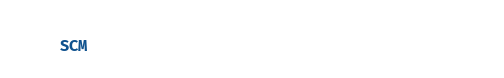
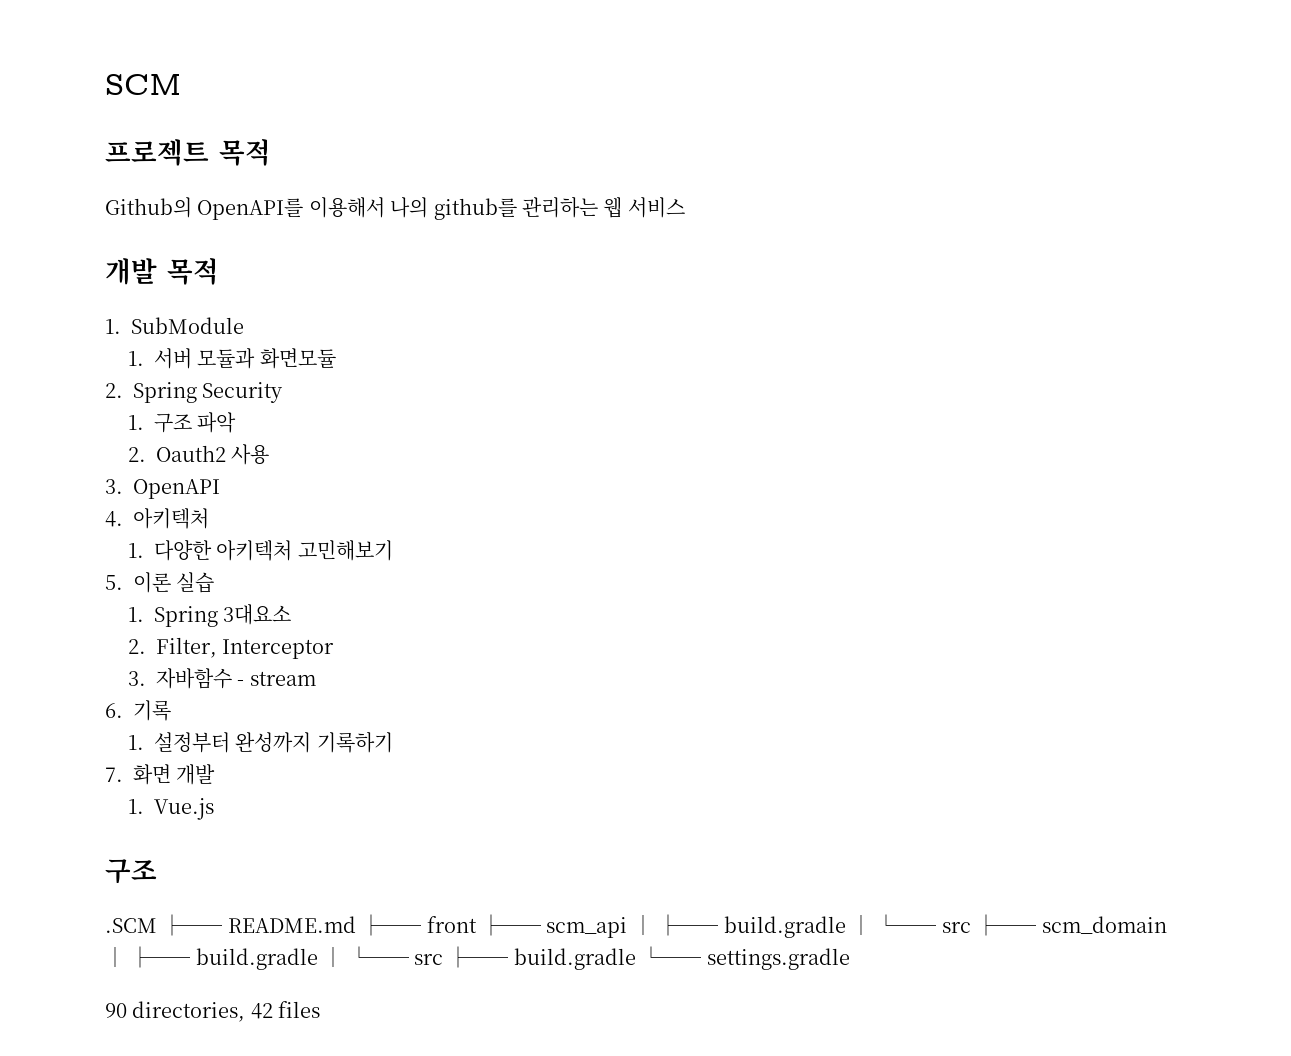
(87, 45) none -> [105,139,271,166] [105,197,685,220] [105,258,219,285] [105,317,244,334] [127,348,336,369] [105,382,284,403] [127,412,237,433] [127,444,270,465] [105,479,220,499] [105,508,209,529] [127,540,393,561] [105,572,215,593] [127,604,292,627] [127,637,335,659] [127,668,316,689] [105,700,171,721] [127,732,393,753] [105,764,216,785] [127,798,214,820] [105,859,157,884] [105,914,1167,938] [105,946,850,970] [105,1001,321,1022] // 프로젝트 목적 // Github의 OpenAPI를 이용해서 나의 github를 관리하는 웹 서비스 // 개발 목적 // 1. SubModule // 1. 서버 모듈과 화면모듈 // 2. Spring Security // 1. 구조 파악 // 2. Oauth2 사용 // 3. OpenAPI // 4. 아키텍처 // 1. 다양한 아키텍처 고민해보기 // 5. 이론 실습 // 1. Spring 3대요소 // 2. Filter, Interceptor // 3. 자바함수 - stream // 6. 기록 // 1. 설정부터 완성까지 기록하기 // 7. 화면 개발 // 1. Vue.js // 구조 // .SCM ├── README.md ├── front ├── scm_api │ ├── build.gradle │ └── src ├── scm_domain │ ├── build.gradle │ └── src ├── build.gradle └── settings.gradle // 90 directories, 42 files

